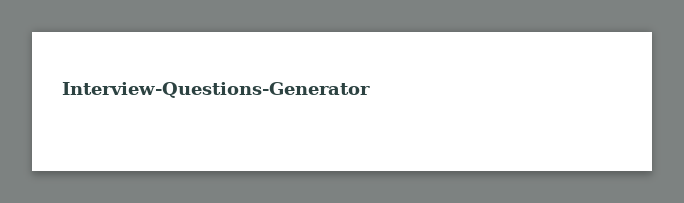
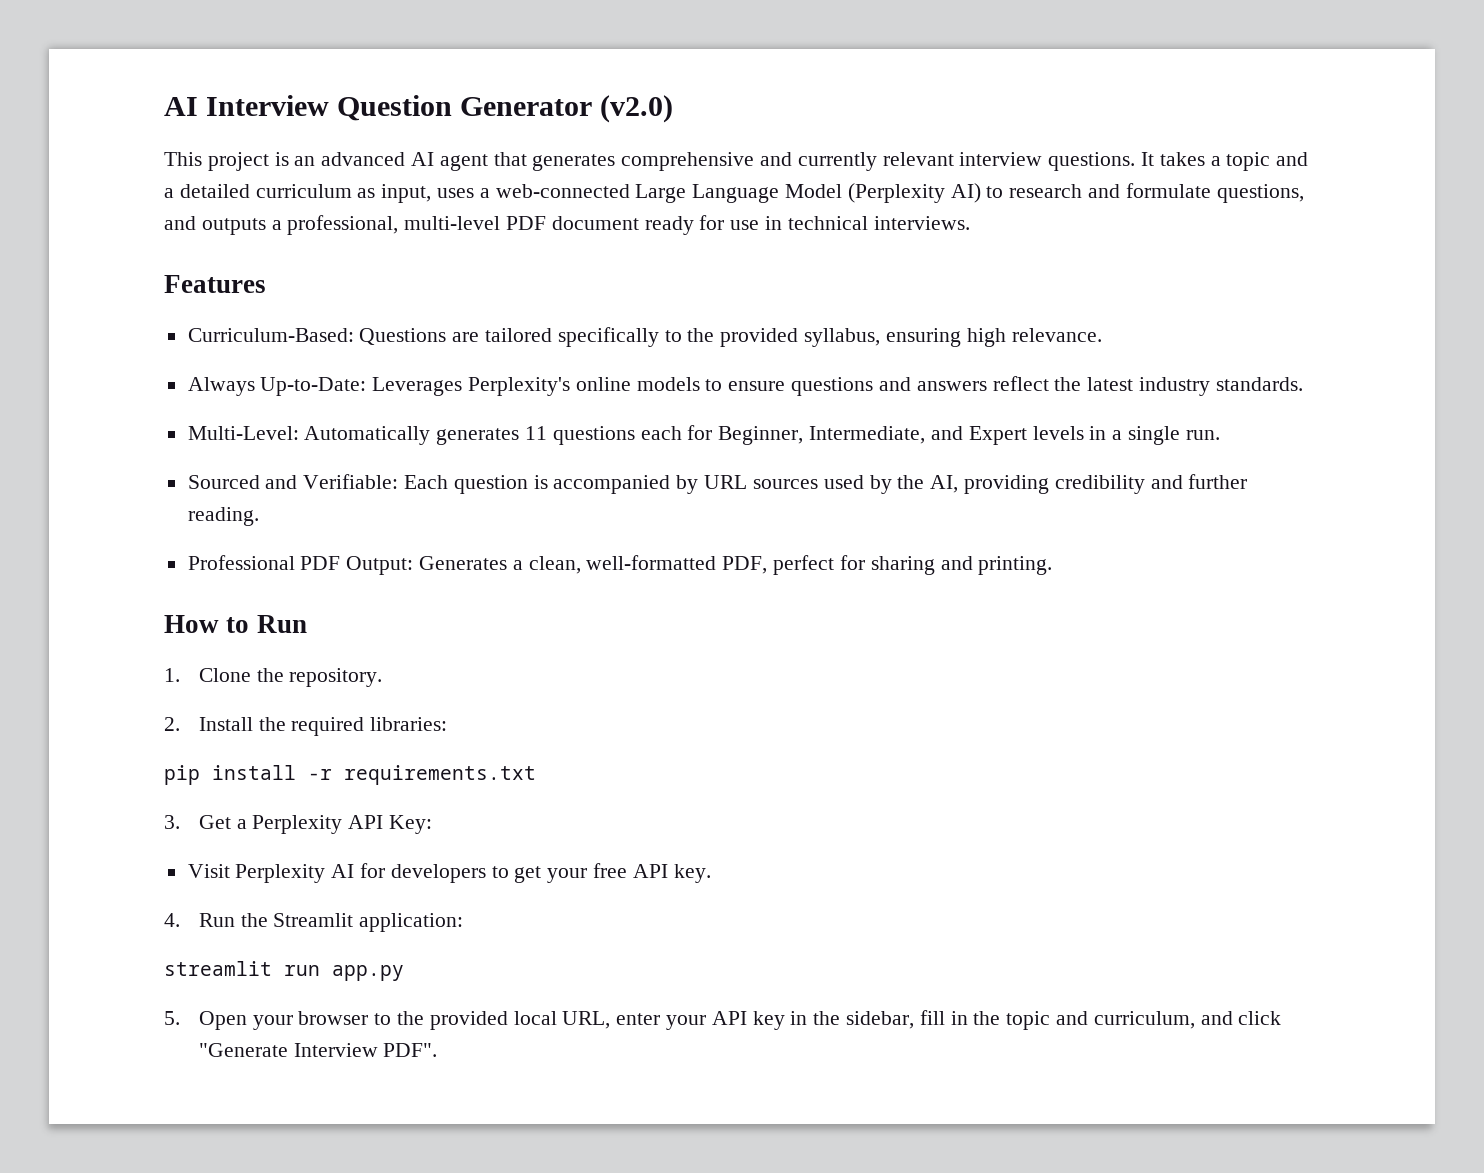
[62,82,370,98] Interview-Questions-Generator -> [164,95,674,123] [164,152,1309,171] [164,183,1304,203] [164,215,970,235] [164,275,266,293] [187,327,1102,347] [187,376,1303,396] [187,425,1220,445] [187,474,1248,494] [187,507,259,526] [187,555,1053,575] [164,615,307,633] [164,668,383,687] [164,717,448,736] [164,765,536,785] [164,815,432,834] [187,863,711,883] [164,913,464,932] [164,961,404,981] [164,1010,1282,1030] [198,1043,438,1057] AI Interview Question Generator (v2.0) // This project is an advanced AI agent that generates comprehensive and currently relevant interview questions. It takes a topic and a detailed curriculum as input, uses a web-connected Large Language Model (Perplexity AI) to research and formulate questions, and outputs a professional, multi-level PDF document ready for use in technical interviews. // Features // Curriculum-Based: Questions are tailored specifically to the provided syllabus, ensuring high relevance. // Always Up-to-Date: Leverages Perplexity's online models to ensure questions and answers reflect the latest industry standards. // Multi-Level: Automatically generates 11 questions each for Beginner, Intermediate, and Expert levels in a single run. // Sourced and Verifiable: Each question is accompanied by URL sources used by the AI, providing credibility and further reading. // Professional PDF Output: Generates a clean, well-formatted PDF, perfect for sharing and printing. // How to Run // 1. Clone the repository. // 2. Install the required libraries: // pip install -r requirements.txt // 3. Get a Perplexity API Key: // Visit Perplexity AI for developers to get your free API key. // 4. Run the Streamlit application: // streamlit run app.py // 5. Open your browser to the provided local URL, enter your API key in the sidebar, fill in the topic and curriculum, and click "Generate Interview PDF".

